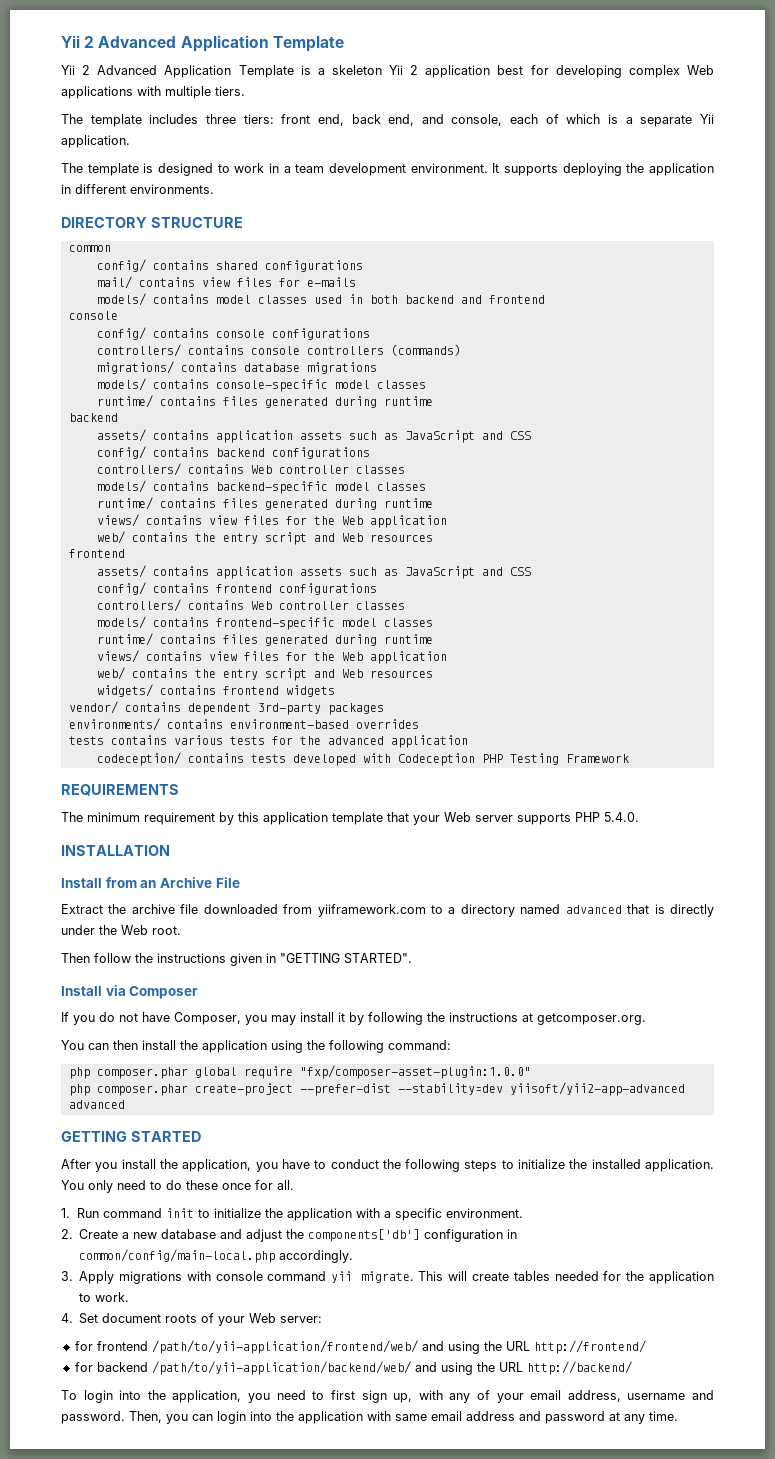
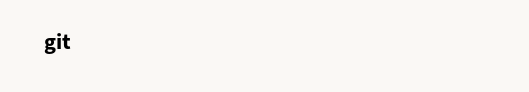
[61,35,344,52] [61,65,714,78] [61,86,245,99] [61,114,714,127] [61,135,130,148] [61,163,714,176] [61,184,214,194] [61,217,243,228] [68,245,111,252] [96,259,363,272] [96,276,356,289] [96,293,545,306] [68,311,118,320] [96,327,370,340] [96,344,461,357] [96,361,377,374] [96,378,426,392] [96,395,433,408] [68,413,118,422] [96,429,531,443] [96,446,370,459] [96,463,405,476] [96,480,426,494] [96,497,433,510] [96,514,447,528] [96,531,433,545] [68,549,125,558] [96,565,531,579] [96,582,377,595] [96,599,405,612] [96,616,433,630] [96,633,433,646] [96,650,447,664] [96,667,433,681] [96,684,335,697] [68,701,384,715] [68,718,419,731] [68,735,468,748] [96,752,629,766] [61,784,179,796] [61,812,639,825] [61,845,170,856] [61,877,240,888] [61,904,715,917] [61,925,181,935] [61,953,412,966] [61,985,199,999] [61,1012,646,1025] [61,1040,451,1053] [68,1065,531,1079] [68,1082,685,1096] [68,1100,125,1109] [61,1131,201,1142] [61,1159,714,1172] [61,1180,294,1193] [61,1208,523,1221] [61,1229,518,1242] [79,1249,354,1263] [61,1271,714,1284] [79,1292,130,1302] [61,1313,323,1326] [74,1340,646,1354] [74,1361,632,1375] [61,1390,714,1403] [61,1411,678,1424] Yii 2 Advanced Application Template // Yii 2 Advanced Application Template is a skeleton Yii 2 application best for developing complex Web applications with multiple tiers. // The template includes three tiers: front end, back end, and console, each of which is a separate Yii application. // The template is designed to work in a team development environment. It supports deploying the application in different environments. // DIRECTORY STRUCTURE // common // config/ contains shared configurations // mail/ contains view files for e-mails // models/ contains model classes used in both backend and frontend // console // config/ contains console configurations // controllers/ contains console controllers (commands) // migrations/ contains database migrations // models/ contains console-specific model classes // runtime/ contains files generated during runtime // backend // assets/ contains application assets such as JavaScript and CSS // config/ contains backend configurations // controllers/ contains Web controller classes // models/ contains backend-specific model classes // runtime/ contains files generated during runtime // views/ contains view files for the Web application // web/ contains the entry script and Web resources // frontend // assets/ contains application assets such as JavaScript and CSS // config/ contains frontend configurations // controllers/ contains Web controller classes // models/ contains frontend-specific model classes // runtime/ contains files generated during runtime // views/ contains view files for the Web application // web/ contains the entry script and Web resources // widgets/ contains frontend widgets // vendor/ contains dependent 3rd-party packages // environments/ contains environment-based overrides // tests contains various tests for the advanced application // codeception/ contains tests developed with Codeception PHP Testing Framework // REQUIREMENTS // The minimum requirement by this application template that your Web server supports PHP 5.4.0. // INSTALLATION // Install from an Archive File // Extract the archive file downloaded from yiiframework.com to a directory named advanced that is directly under the Web root. // Then follow the instructions given in "GETTING STARTED". // Install via Composer // If you do not have Composer, you may install it by following the instructions at getcomposer.org. // You can then install the application using the following command: // php composer.phar global require "fxp/composer-asset-plugin:1.0.0" // php composer.phar create-project --prefer-dist --stability=dev yiisoft/yii2-app-advanced advanced // GETTING STARTED // After you install the application, you have to conduct the following steps to initialize the installed application. You only need to do these once for all. // 1. Run command init to initialize the application with a specific environment. // 2. Create a new database and adjust the components['db'] configuration in common/config/main-local.php accordingly. // 3. Apply migrations with console command yii migrate. This will create tables needed for the application to work. // 4. Set document roots of your Web server: // for frontend /path/to/yii-application/frontend/web/ and using the URL http://frontend/ // for backend /path/to/yii-application/backend/web/ and using the URL http://backend/ // To login into the application, you need to first sign up, with any of your email address, username and password. Then, you can login into the application with same email address and password at any time. -> [44,33,71,54] git

